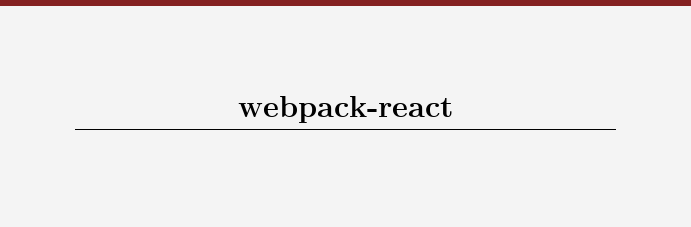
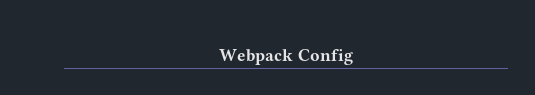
[238,96,453,123] webpack-react -> [219,49,353,65] Webpack Config

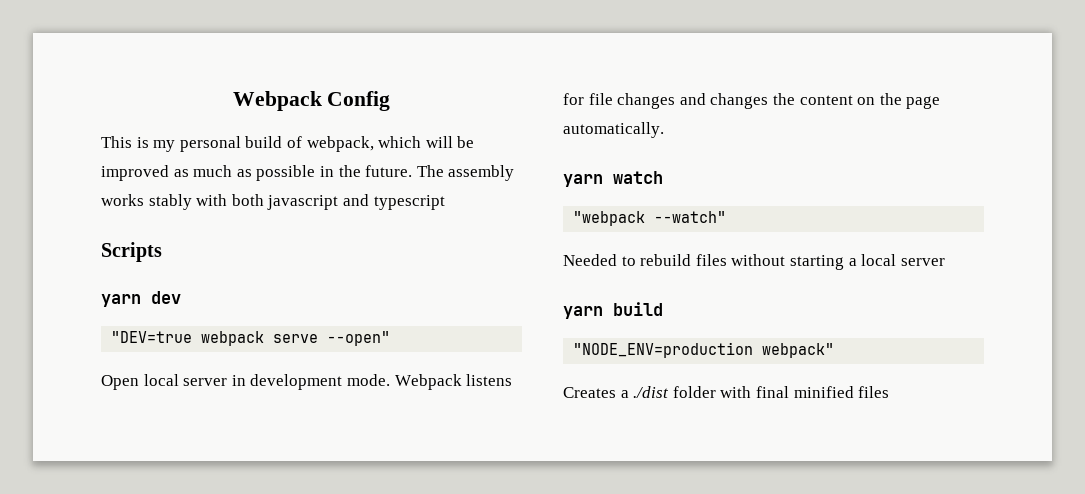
(353, 57) none -> [101,136,475,152] [101,165,515,181] [101,194,445,210] [101,242,162,262] [101,291,181,307] [111,331,391,346] [101,374,513,390] [563,93,941,109] [563,122,664,138] [563,171,663,187] [573,211,727,226] [563,254,945,270] [563,302,663,319] [573,342,835,358] [563,386,890,398] // This is my personal build of webpack, which will be improved as much as possible in the future. The assembly works stably with both javascript and typescript // Scripts // yarn dev // "DEV=true webpack serve --open" // Open local server in development mode. Webpack listens for file changes and changes the content on the page automatically. // yarn watch // "webpack --watch" // Needed to rebuild files without starting a local server // yarn build // "NODE_ENV=production webpack" // Creates a ./dist folder with final minified files

